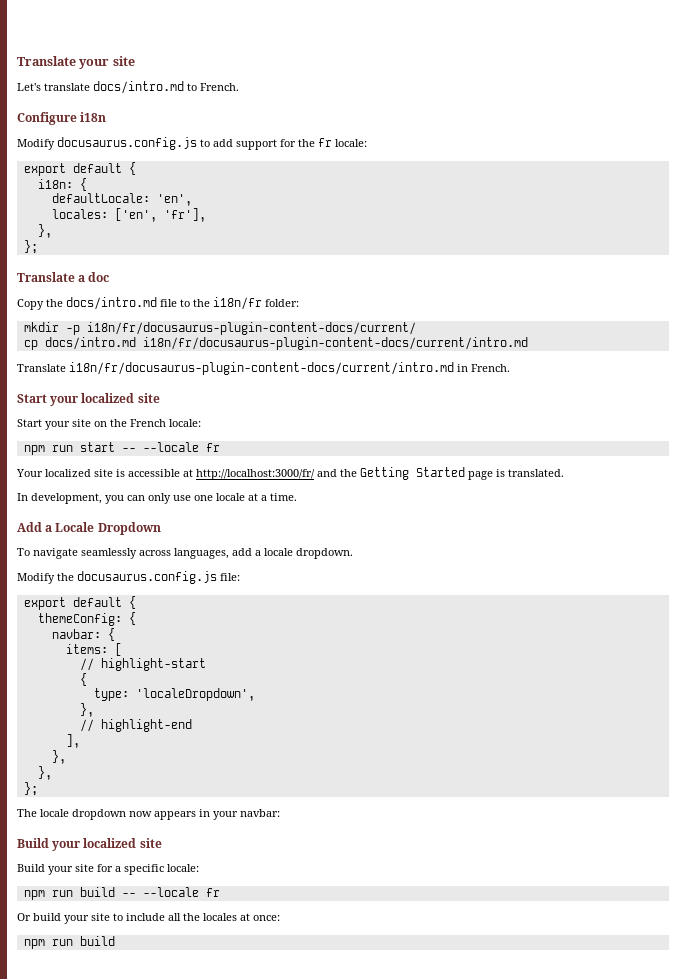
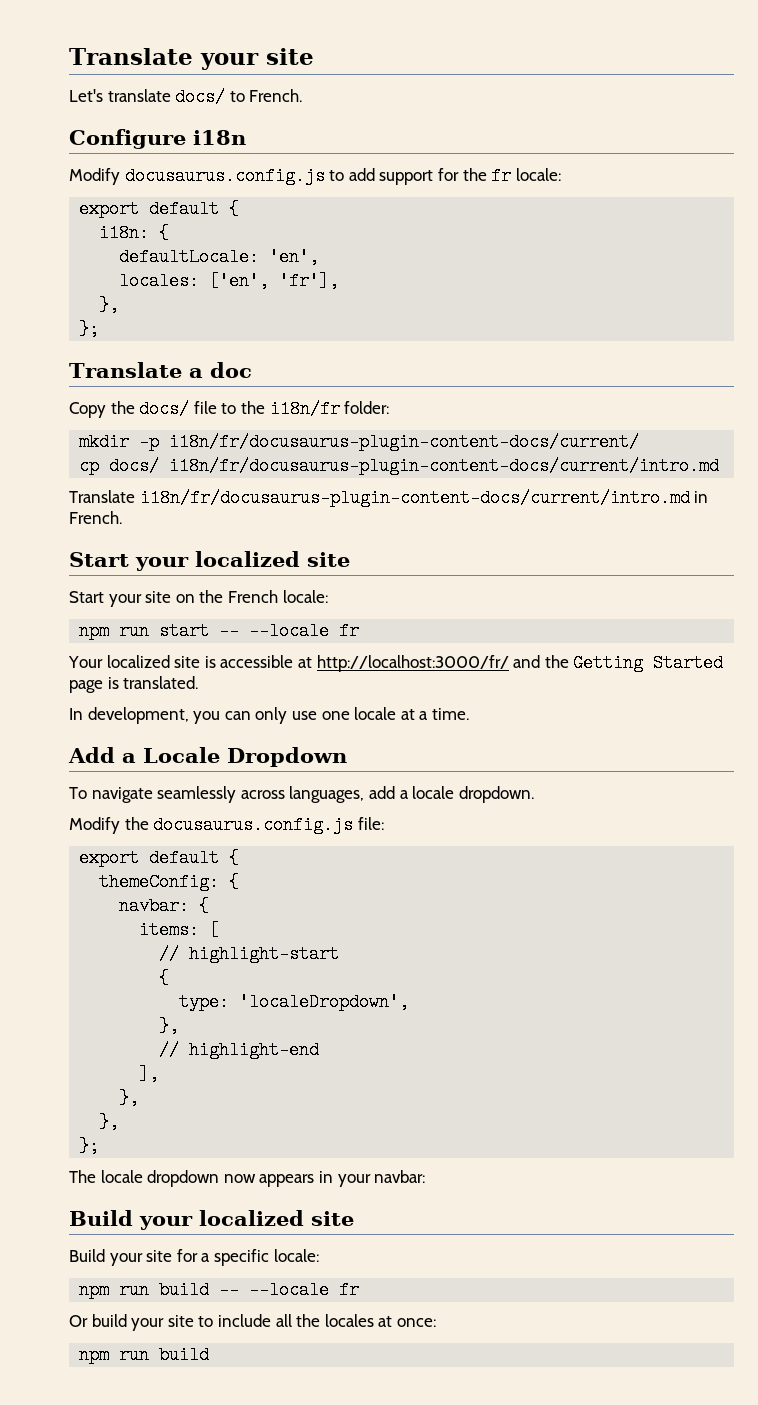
[93,81,184,94] docs/intro.md -> [175,88,226,106] docs/
[66,297,157,310] docs/intro.md -> [139,400,190,418] docs/
[44,337,136,350] docs/intro.md -> [109,457,160,475] docs/

